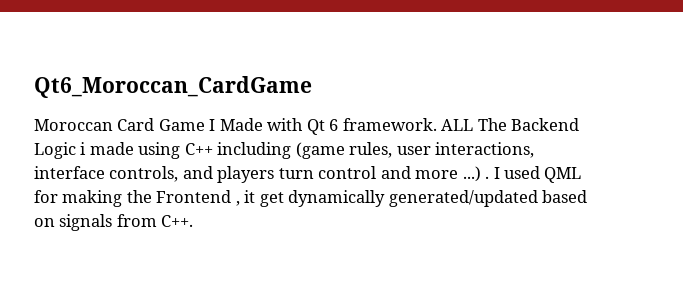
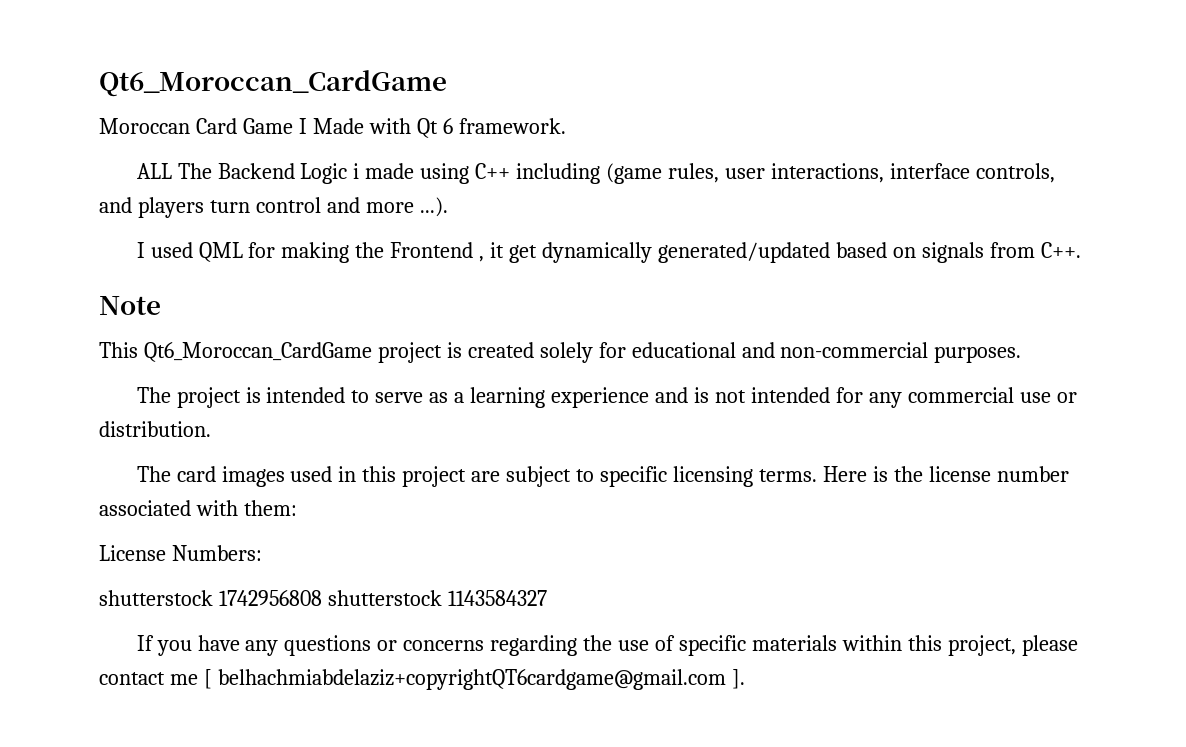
(437, 124) none -> (566, 126) //
[462,166,490,182] ...) . -> [419,197,448,217] ...). //
(194, 221) none -> [99,296,161,315] [99,342,1022,363] [136,387,1077,408] [99,421,211,437] [136,466,1069,487] [99,500,297,516] [99,545,262,561] [99,590,547,606] [136,635,1078,656] [99,669,745,690] // Note // This Qt6_Moroccan_CardGame project is created solely for educational and non-commercial purposes. // The project is intended to serve as a learning experience and is not intended for any commercial use or distribution. // The card images used in this project are subject to specific licensing terms. Here is the license number associated with them: // License Numbers: // shutterstock 1742956808 shutterstock 1143584327 // If you have any questions or concerns regarding the use of specific materials within this project, please contact me [ belhachmiabdelaziz+copyrightQT6cardgame@gmail.com ].

